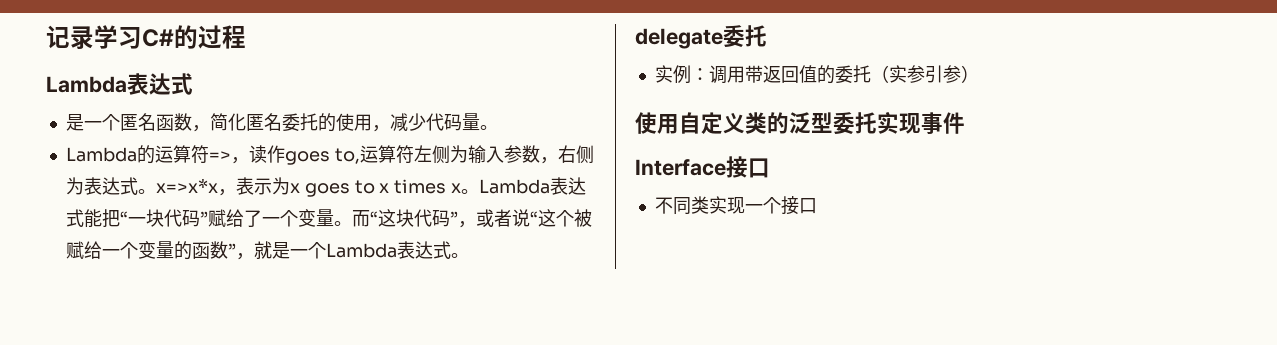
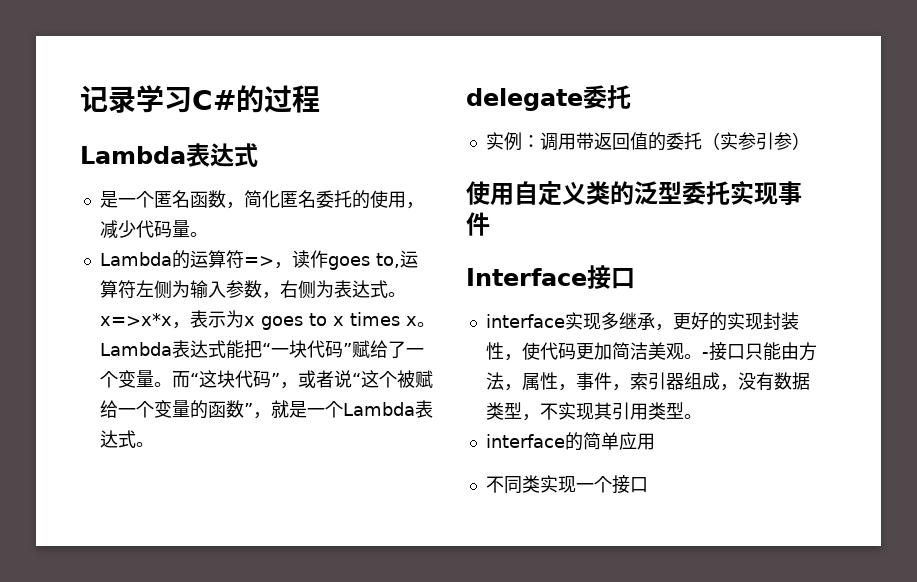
(770, 168) none -> [485,312,799,331] [485,342,817,361] [485,372,810,391] [485,402,702,421] [485,432,655,451] // interface实现多继承，更好的实现封装性，使代码更加简洁美观。-接口只能由方法，属性，事件，索引器组成，没有数据类型，不实现其引用类型。 // interface的简单应用

